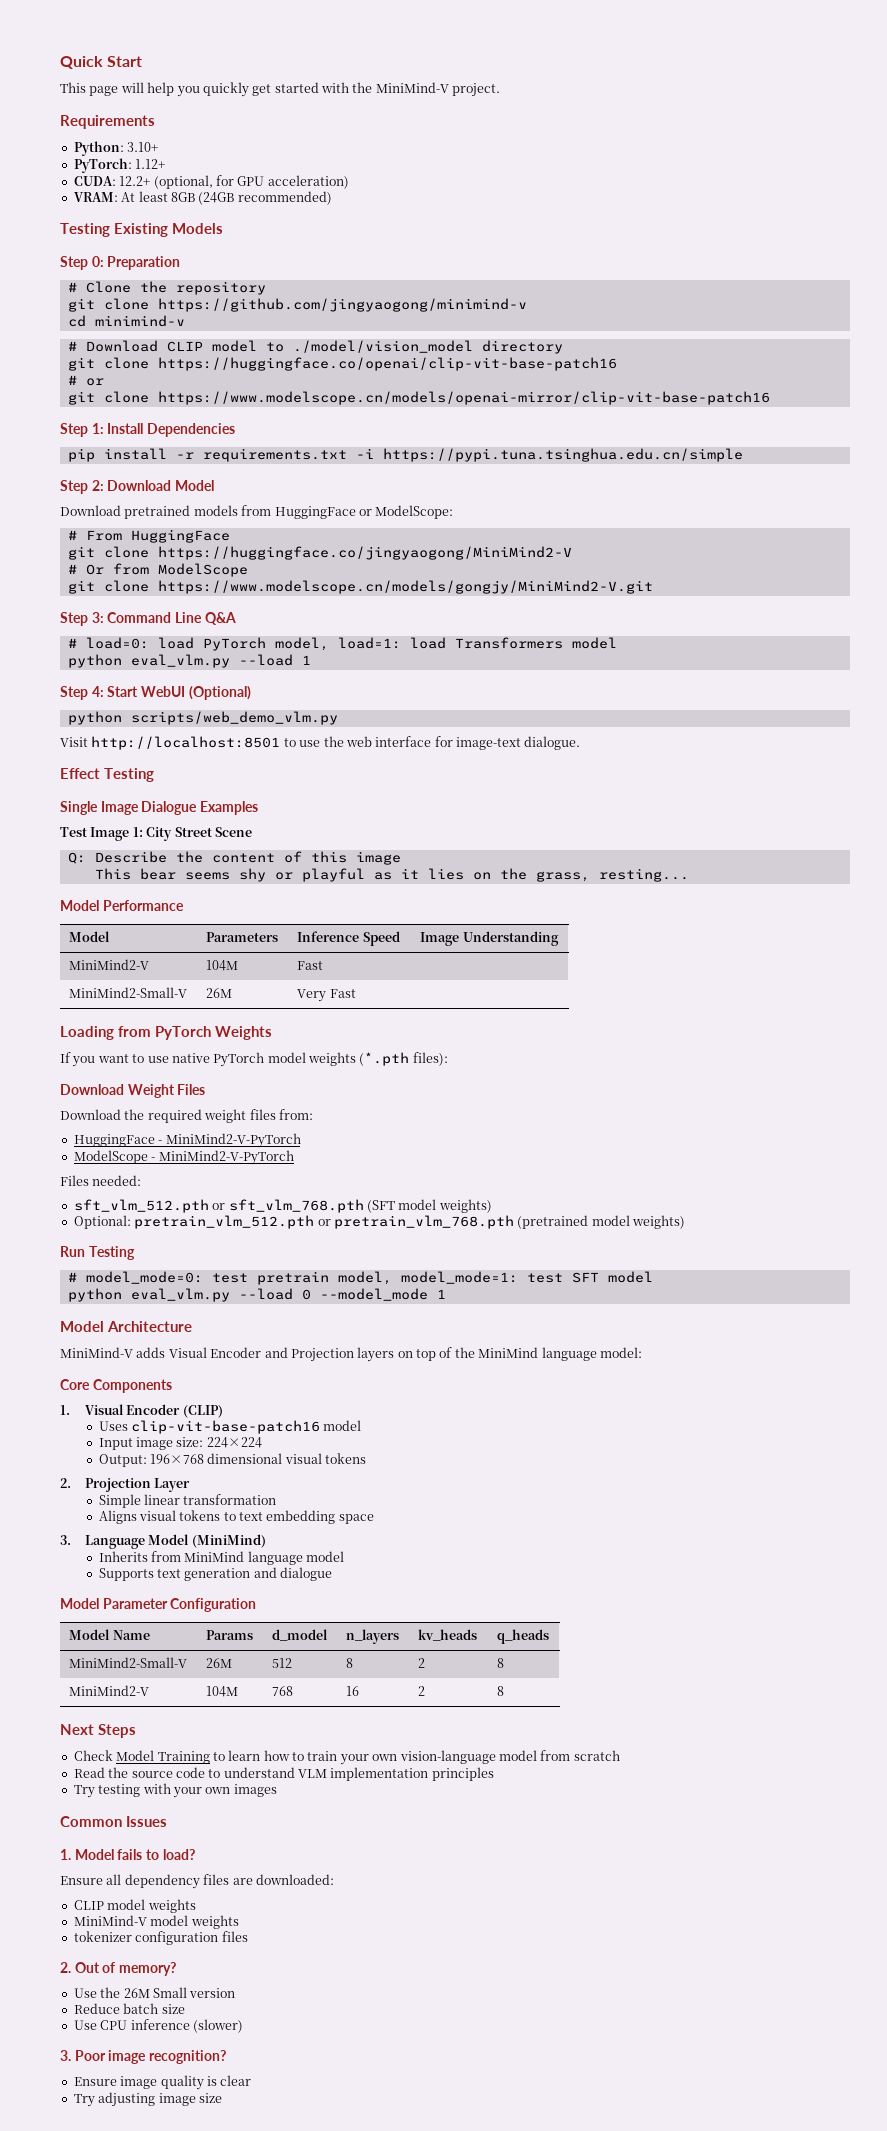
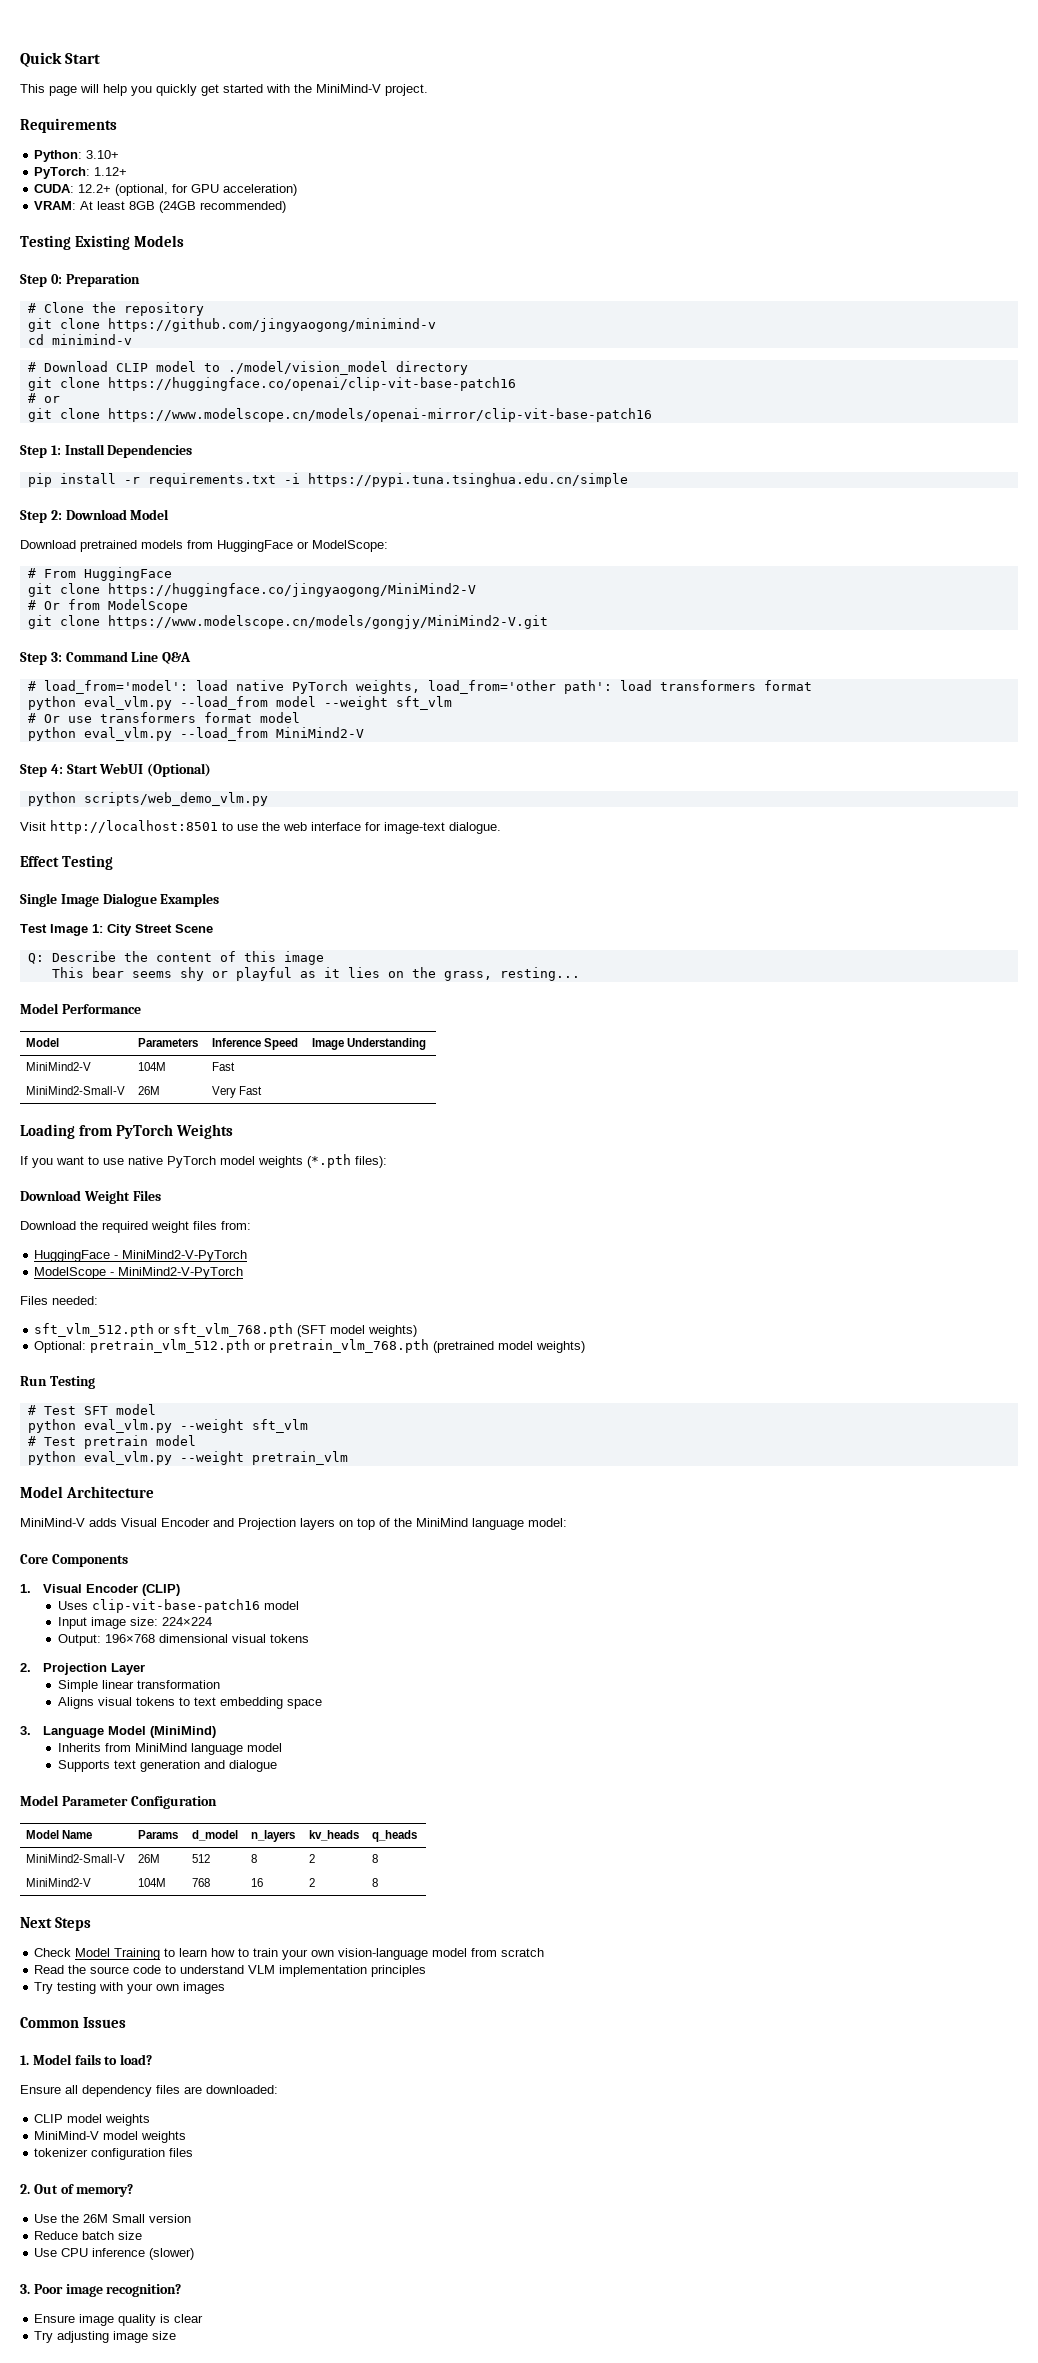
[85,637,617,651] [67,654,311,668] load=0: load PyTorch model, load=1: load Transformers model // python eval_vlm.py --load 1 -> [43,680,812,694] [27,696,452,710] [27,712,300,723] [27,727,364,741] load_from='model': load native PyTorch weights, load_from='other path': load transformers format // python eval_vlm.py --load_from model --weight sft_vlm // # Or use transformers format model // python eval_vlm.py --load_from MiniMind2-V
[85,1271,653,1285] [67,1288,446,1302] model_mode=0: test pretrain model, model_mode=1: test SFT model // python eval_vlm.py --load 0 --model_mode 1 -> [43,1404,156,1415] [27,1419,308,1433] [27,1435,196,1449] [27,1451,348,1465] Test SFT model // python eval_vlm.py --weight sft_vlm // # Test pretrain model // python eval_vlm.py --weight pretrain_vlm

